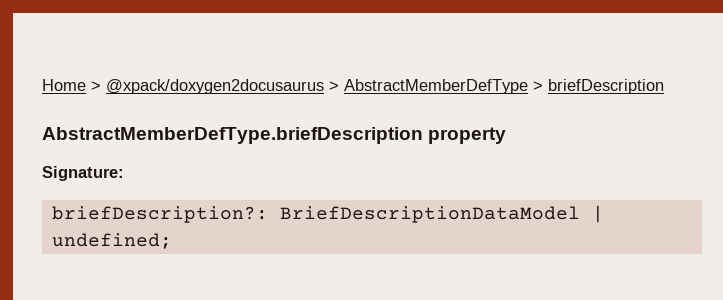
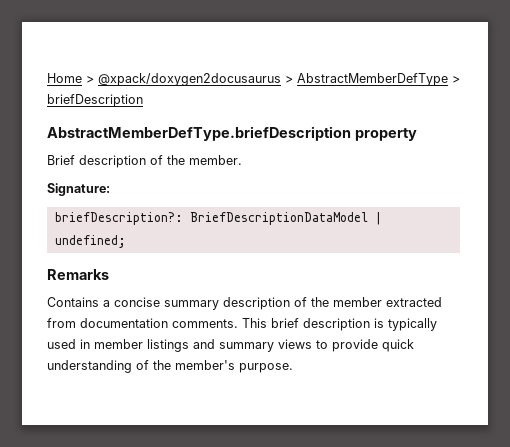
(507, 135) none -> [47,155,242,168] // Brief description of the member.
(172, 241) none -> [47,269,109,280] [47,297,442,310] [47,318,437,331] [47,339,414,352] [47,360,293,373] // Remarks // Contains a concise summary description of the member extracted from documentation comments. This brief description is typically used in member listings and summary views to provide quick understanding of the member's purpose.

